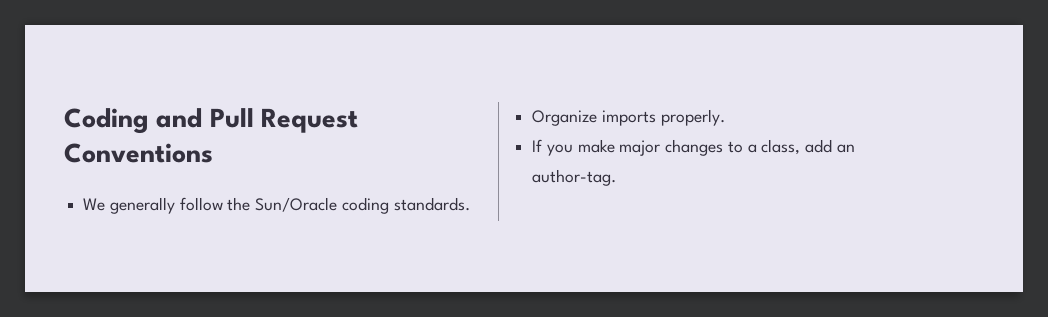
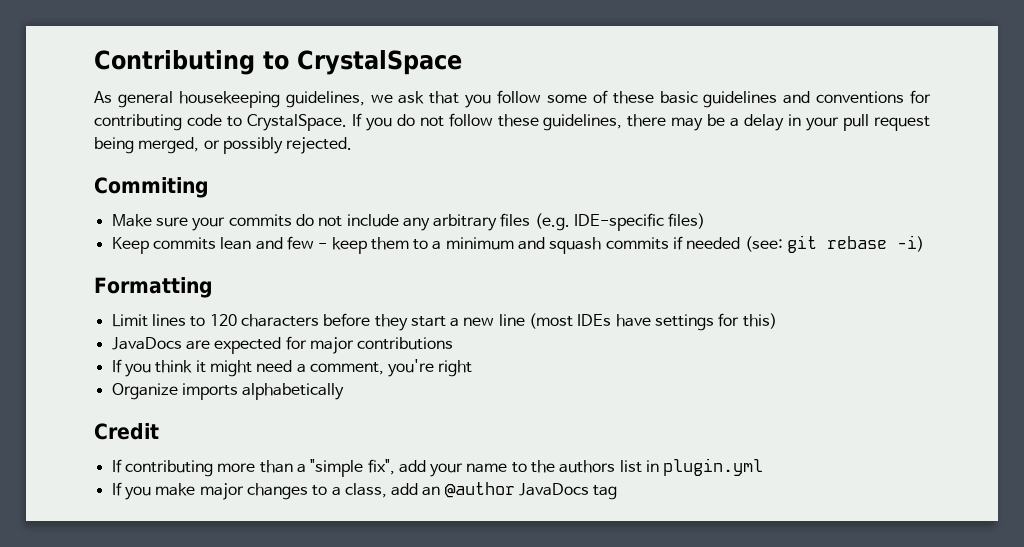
[64,108,359,134] [64,143,213,163] [83,197,470,214] [532,109,725,126] Coding and Pull Request Conventions // We generally follow the Sun/Oracle coding standards. // Organize imports properly. -> [94,50,462,75] [94,90,931,108] [94,113,930,131] [94,137,353,154] [94,177,209,198] [111,213,706,231] [111,235,925,254] [94,277,213,298] [111,313,777,331] [111,336,454,354] [111,359,473,377] [111,383,345,400] [94,423,159,440] [111,458,764,477] Contributing to CrystalSpace // As general housekeeping guidelines, we ask that you follow some of these basic guidelines and conventions for contributing code to CrystalSpace. If you do not follow these guidelines, there may be a delay in your pull request being merged, or possibly rejected. // Commiting // Make sure your commits do not include any arbitrary files (e.g. IDE-specific files) // Keep commits lean and few - keep them to a minimum and squash commits if needed (see: git rebase -i) // Formatting // Limit lines to 120 characters before they start a new line (most IDEs have settings for this) // JavaDocs are expected for major contributions // If you think it might need a comment, you're right // Organize imports alphabetically // Credit // If contributing more than a "simple fix", add your name to the authors list in plugin.yml
[532,169,617,186] author-tag. -> [444,482,618,500] @author JavaDocs tag

